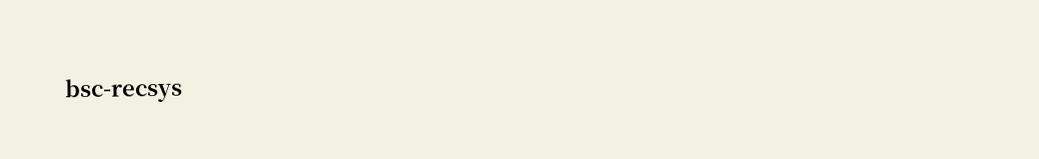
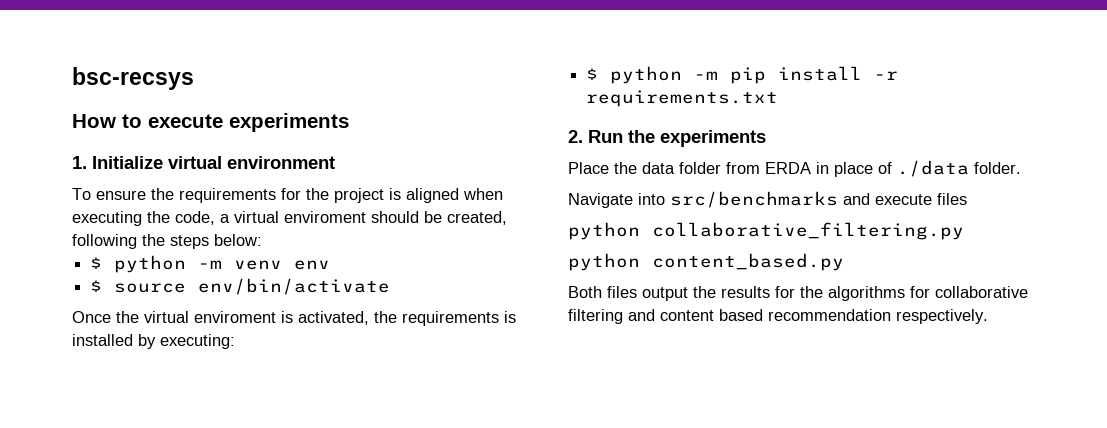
(183, 90) none -> [72,113,349,132] [72,156,335,169] [72,188,503,203] [72,211,507,226] [72,234,262,249] [90,255,331,273] [90,278,391,295] [72,311,516,326] [72,334,235,349] [586,66,899,84] [586,90,779,107] [568,130,766,147] [568,160,1021,177] [568,191,967,208] [568,222,964,240] [568,253,844,271] [568,286,1028,301] [568,309,988,324] // How to execute experiments // 1. Initialize virtual environment // To ensure the requirements for the project is aligned when executing the code, a virtual enviroment should be created, following the steps below: // $ python -m venv env // $ source env/bin/activate // Once the virtual enviroment is activated, the requirements is installed by executing: // $ python -m pip install -r requirements.txt // 2. Run the experiments // Place the data folder from ERDA in place of ./data folder. // Navigate into src/benchmarks and execute files // python collaborative_filtering.py // python content_based.py // Both files output the results for the algorithms for collaborative filtering and content based recommendation respectively.

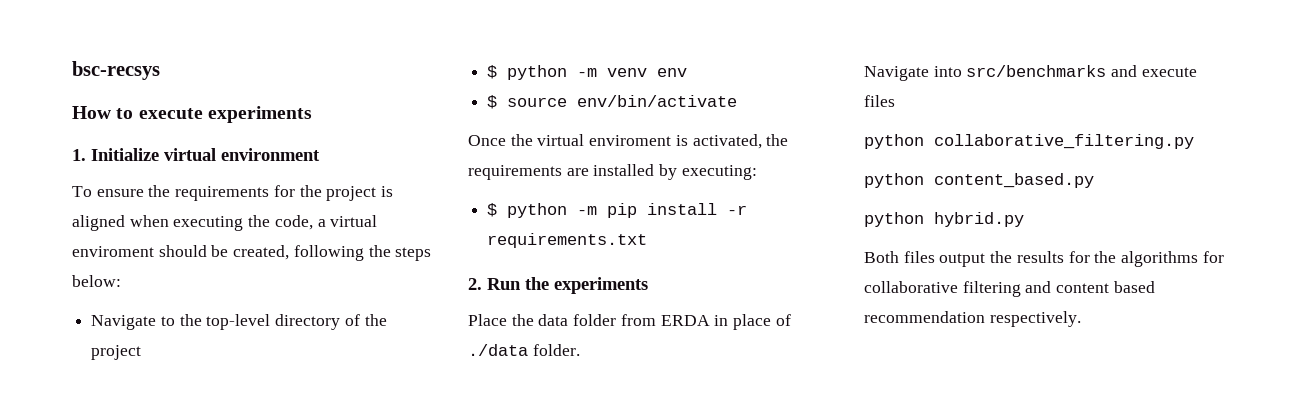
(262, 240) none -> [91,314,387,330] [91,345,142,360] // Navigate to the top-level directory of the project
[504,311,516,323] is -> [566,168,589,176] are
(844, 262) none -> [864,212,1024,227] // python hybrid.py

